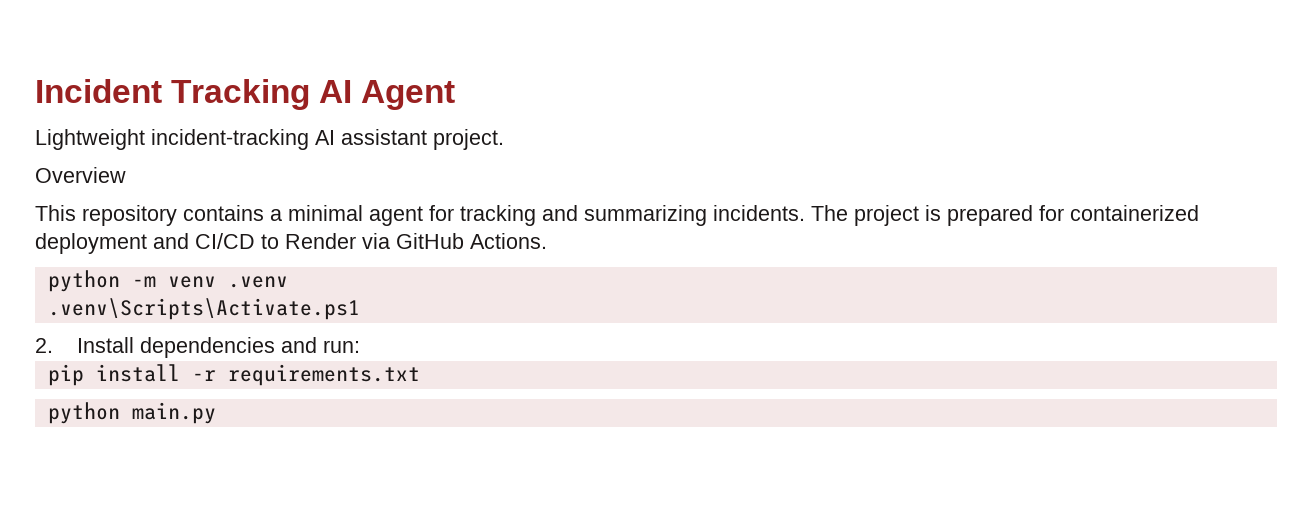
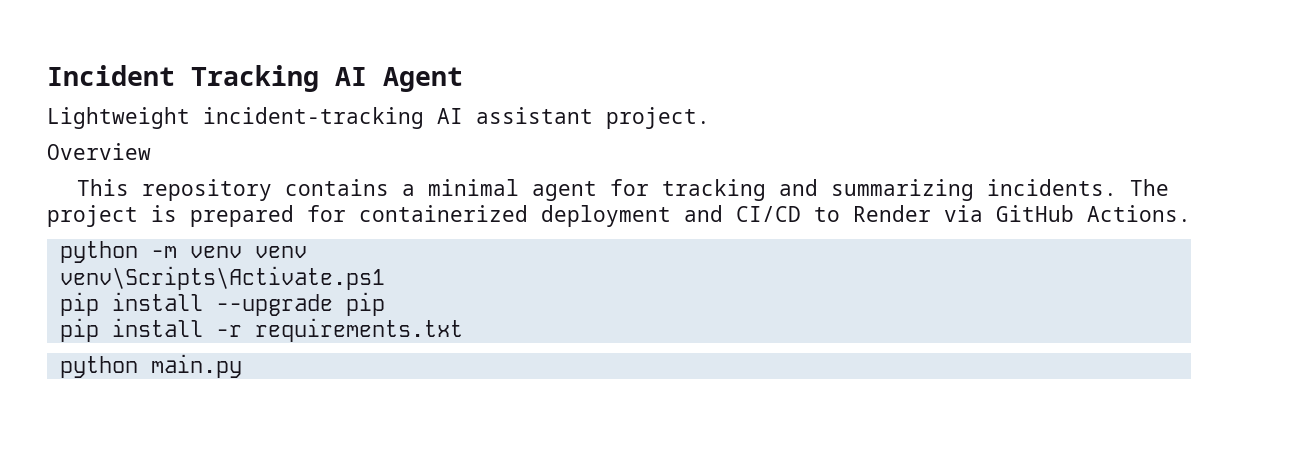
[227,276,288,288] [47,298,360,320] [35,337,360,358] .venv // .venv\Scripts\Activate.ps1 // 2. Install dependencies and run: -> [254,246,307,258] [59,266,385,290] [59,292,385,316] venv // venv\Scripts\Activate.ps1 // pip install --upgrade pip

